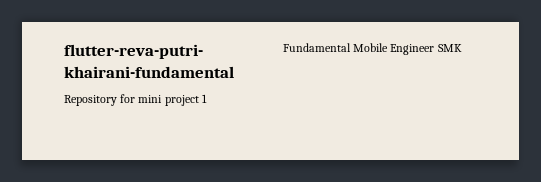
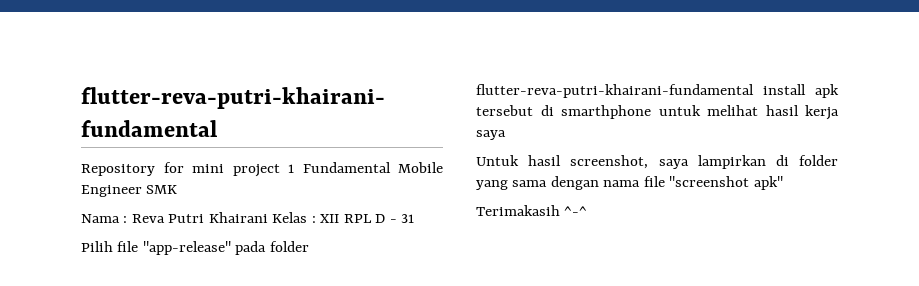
(462, 48) none -> [81,212,415,223] [81,241,309,255] [476,84,839,98] [476,105,839,120] [476,130,506,140] [476,155,838,169] [476,176,783,190] [476,205,588,216] // Nama : Reva Putri Khairani Kelas : XII RPL D - 31 // Pilih file "app-release" pada folder flutter-reva-putri-khairani-fundamental install apk tersebut di smarthphone untuk melihat hasil kerja saya // Untuk hasil screenshot, saya lampirkan di folder yang sama dengan nama file "screenshot apk" // Terimakasih ^-^

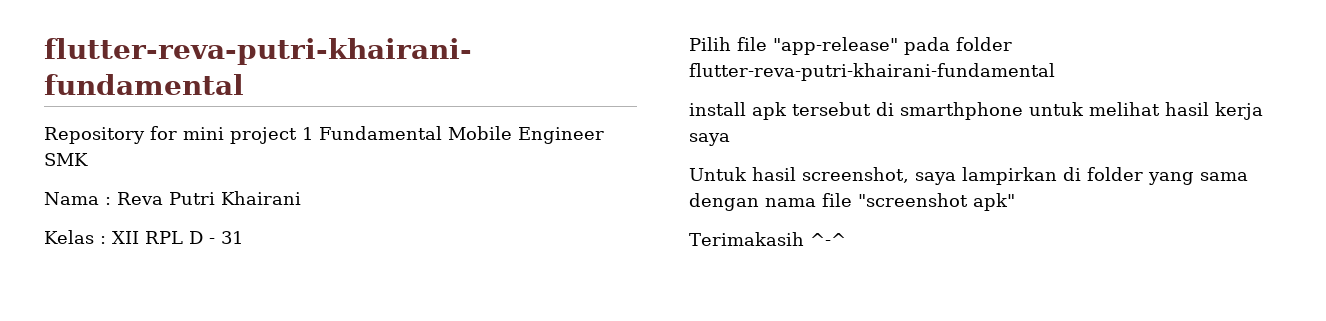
(268, 217) none -> (301, 198) //
(754, 91) none -> (1055, 72) //

